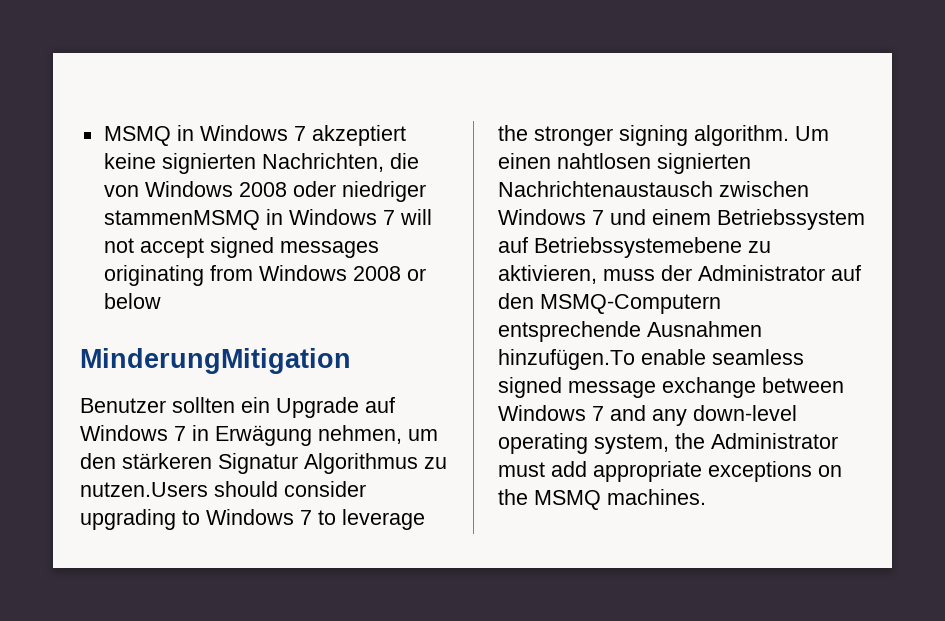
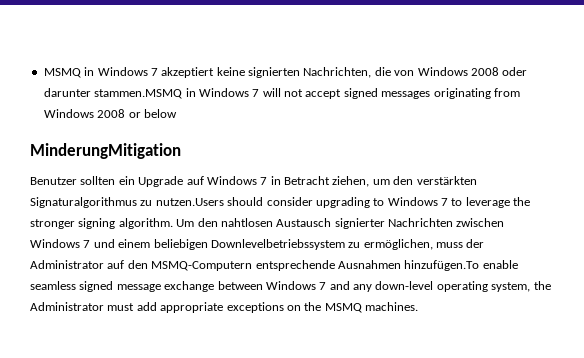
[341,181,426,202] [103,210,260,230] niedriger stammenMSMQ -> [43,88,183,99] darunter stammen.MSMQ
[215,425,438,446] [80,453,418,474] Erwägung nehmen, um den stärkeren Signatur Algorithmus -> [284,176,477,187] [30,197,137,208] Betracht ziehen, um den verstärkten Signaturalgorithmus
[498,153,751,174] [498,181,713,197] einen nahtlosen signierten Nachrichtenaustausch -> [197,218,453,229] den nahtlosen Austausch signierter Nachrichten
[717,209,865,230] [498,237,771,258] [498,265,597,284] Betriebssystem auf Betriebssystemebene zu aktivieren, -> [153,239,433,250] beliebigen Downlevelbetriebssystem zu ermöglichen,

